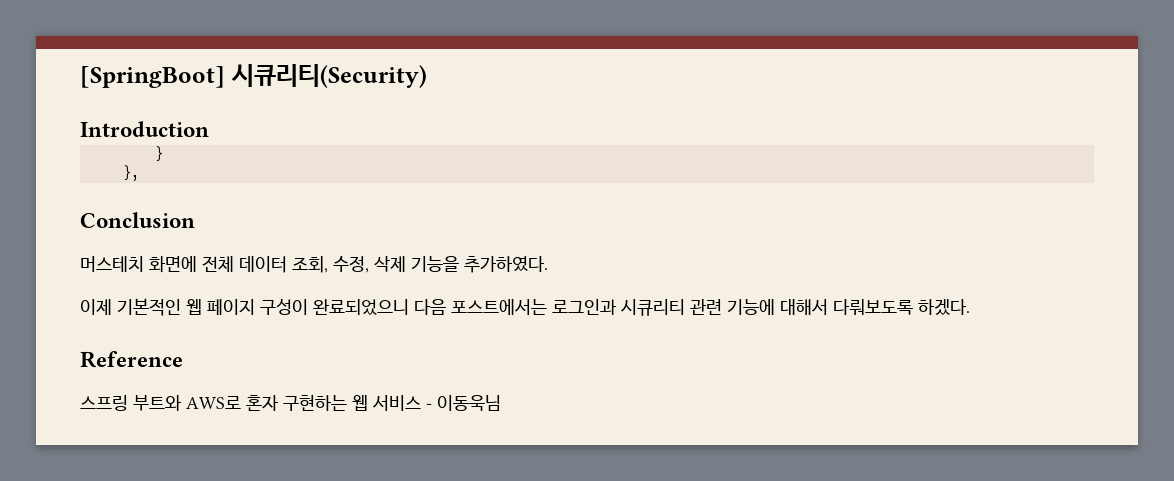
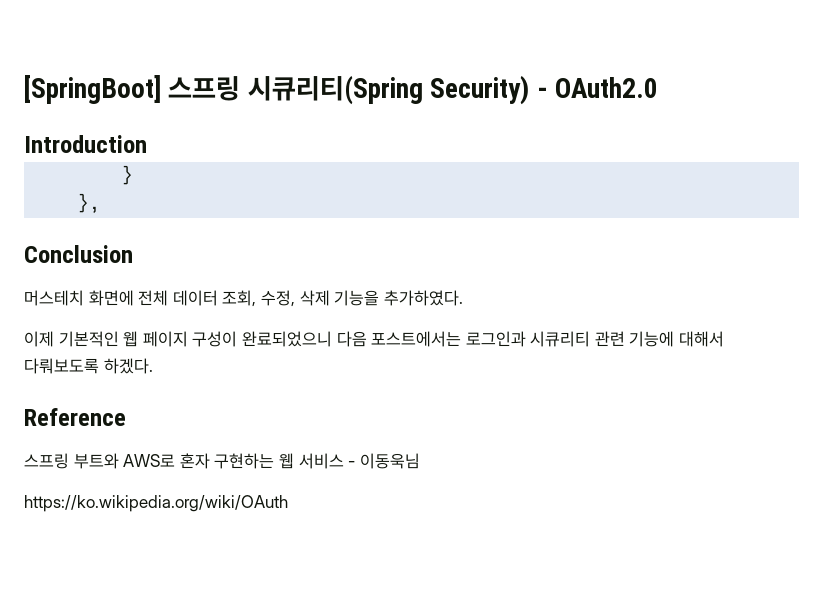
[230,64,427,88] 시큐리티(Security) -> [168,76,659,105] 스프링 시큐리티(Spring Security) - OAuth2.0
(501, 403) none -> [24,495,288,512] // https://ko.wikipedia.org/wiki/OAuth

